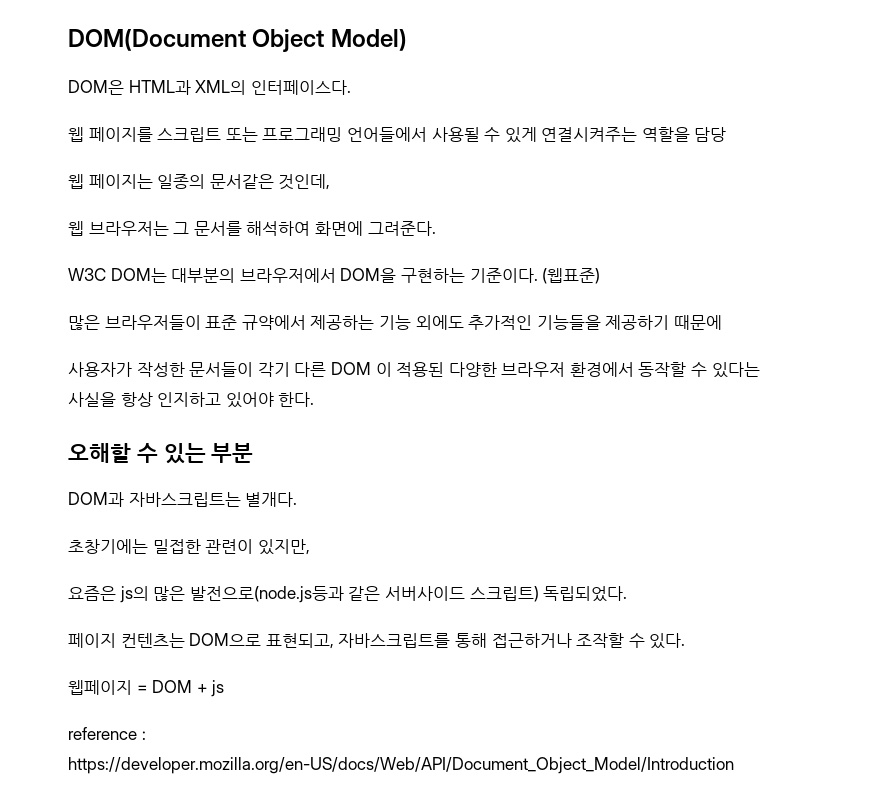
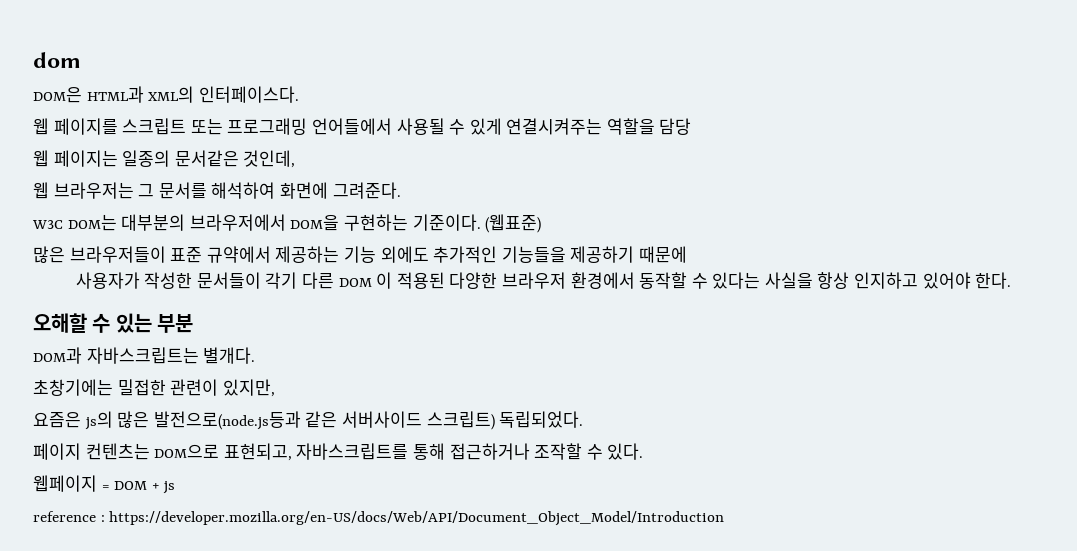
[68,29,407,52] DOM(Document Object Model) -> [33,52,81,68] dom

